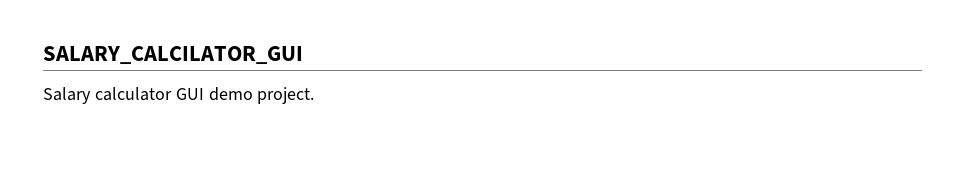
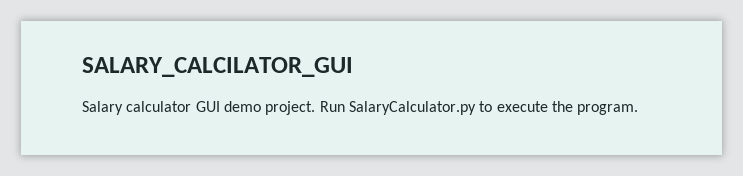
(315, 95) none -> [319,101,639,115] Run SalaryCalculator.py to execute the program.

